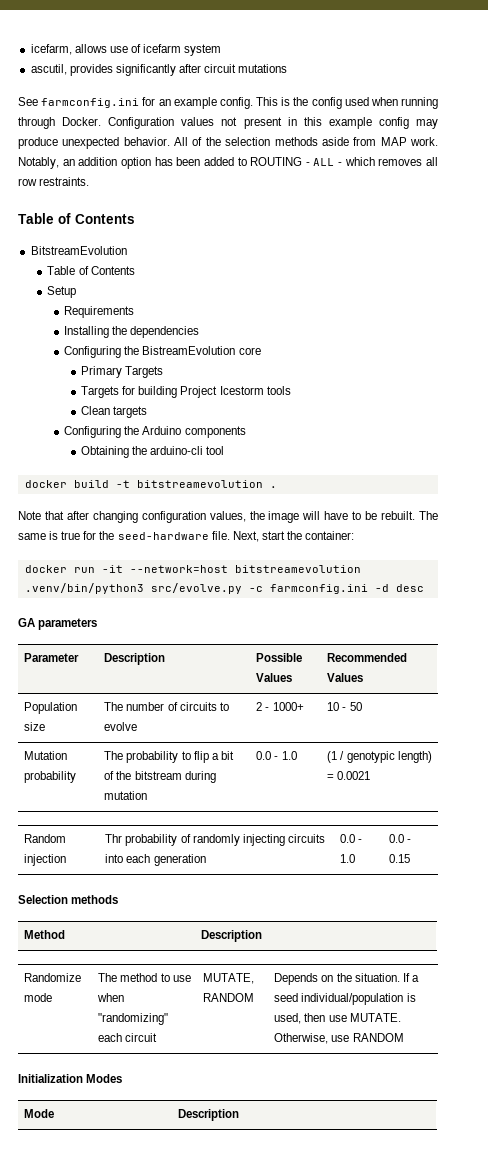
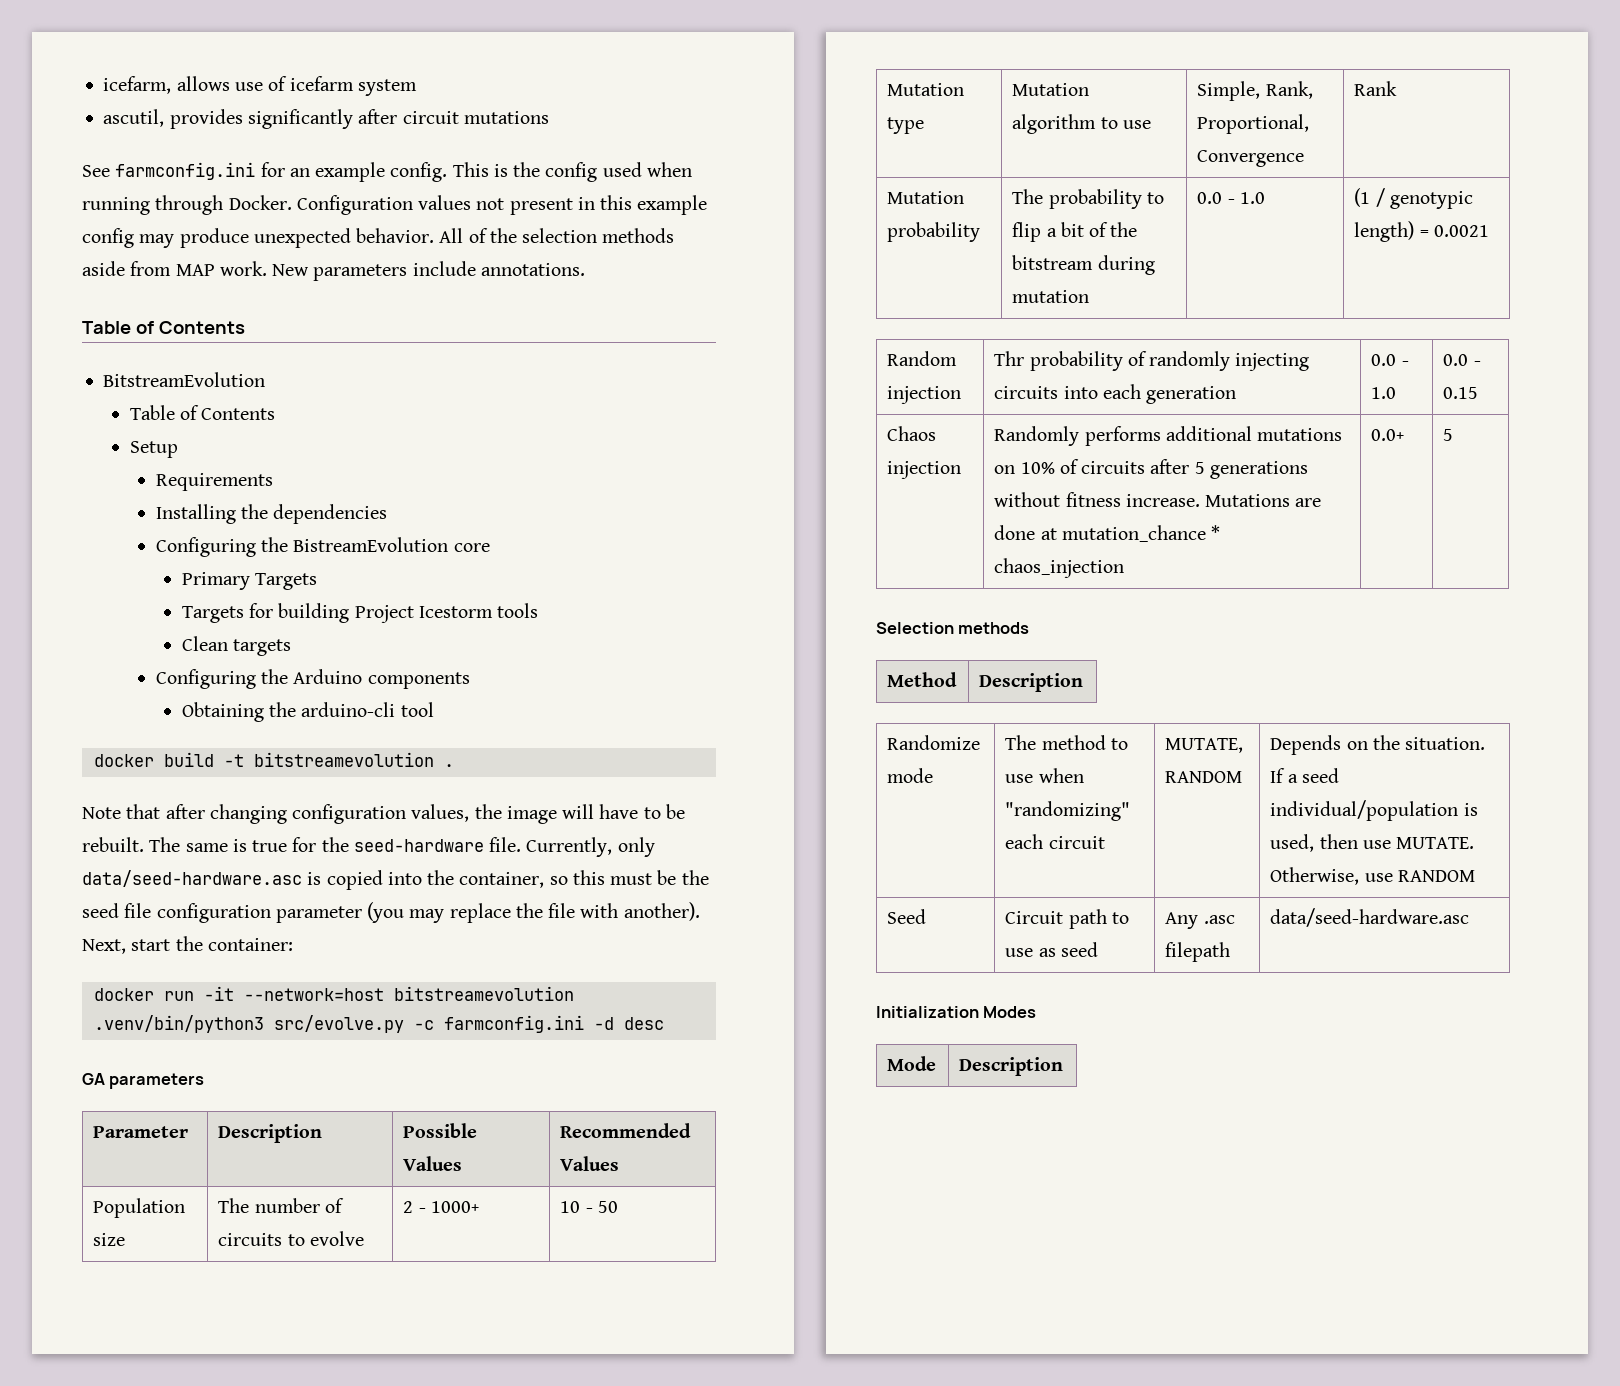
[18,157,439,169] [18,177,90,186] Notably, an addition option has been added to ROUTING - ALL - which removes all row restraints. -> [272,261,585,281] New parameters include annotations.
(230, 535) none -> [526,837,655,857] [82,870,709,890] [82,902,700,923] Currently, only data/seed-hardware.asc is copied into the container, so this must be the seed file configuration parameter (you may replace the file with another).
(362, 706) none -> [887,83,965,96] [887,117,925,134] [1012,83,1090,96] [1012,114,1151,134] [1197,81,1313,101] [1197,114,1310,134] [1197,150,1305,167] [1354,81,1398,96] // Mutation type | Mutation algorithm to use | Simple, Rank, Proportional, Convergence | Rank
(411, 858) none -> [887,426,937,441] [887,461,962,479] [994,426,1343,446] [994,459,1308,479] [994,492,1322,507] [994,525,1221,542] [994,558,1125,578] [1371,429,1405,441] [1443,429,1454,441] // Chaos injection | Randomly performs additional mutations on 10% of circuits after 5 generations without fitness increase. Mutations are done at mutation_chance * chaos_injection | 0.0+ | 5
(404, 1037) none -> [887,909,927,924] [1005,909,1129,929] [1005,942,1098,957] [1165,912,1235,929] [1165,942,1231,962] [1270,908,1470,927] // Seed | Circuit path to use as seed | Any .asc filepath | data/seed-hardware.asc

